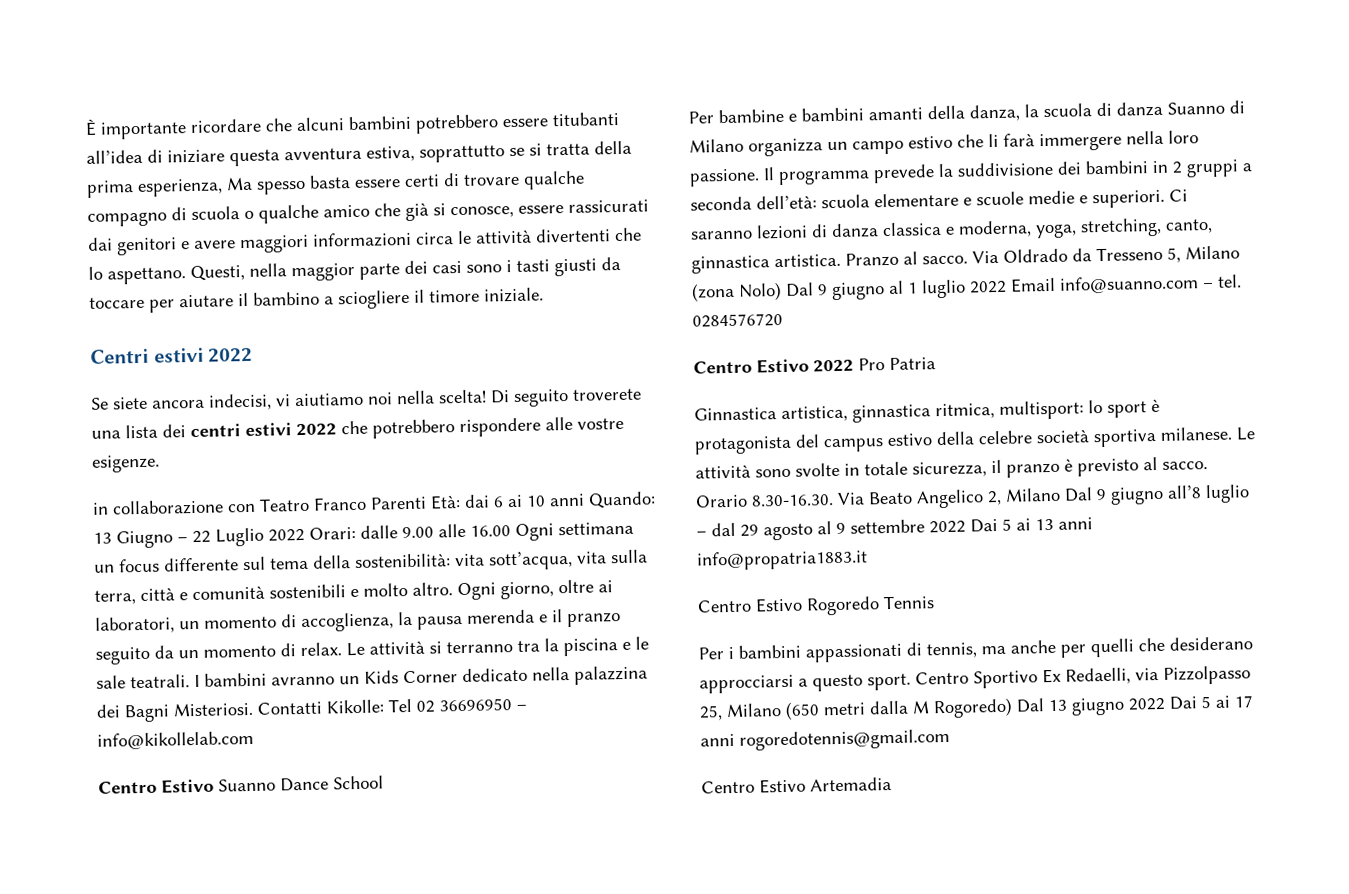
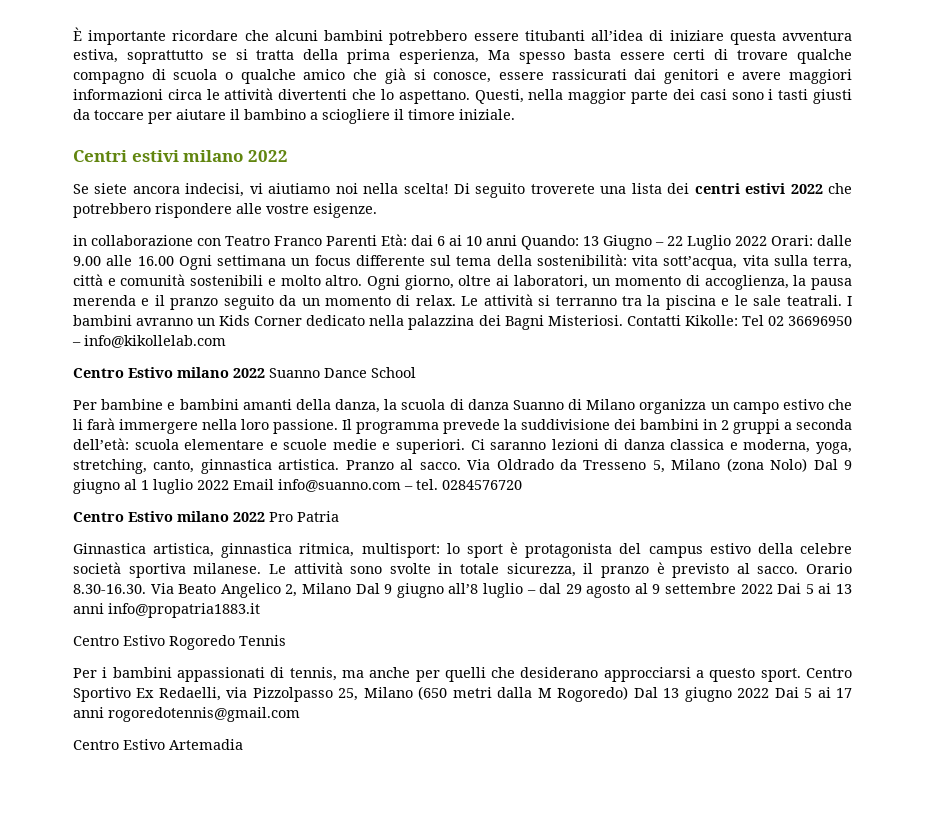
(204, 355) none -> [183,150,244,162] milano
(214, 786) none -> [177,367,265,378] milano 2022
(809, 366) none -> [177,511,229,522] milano

